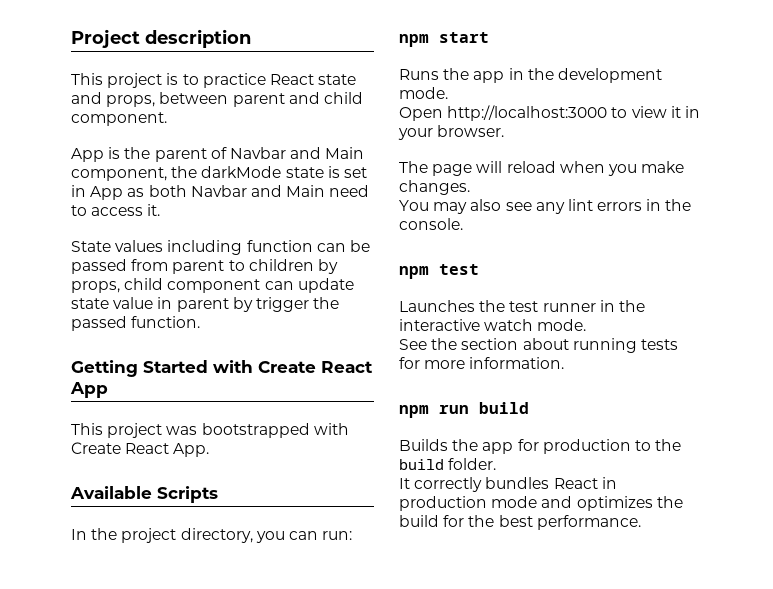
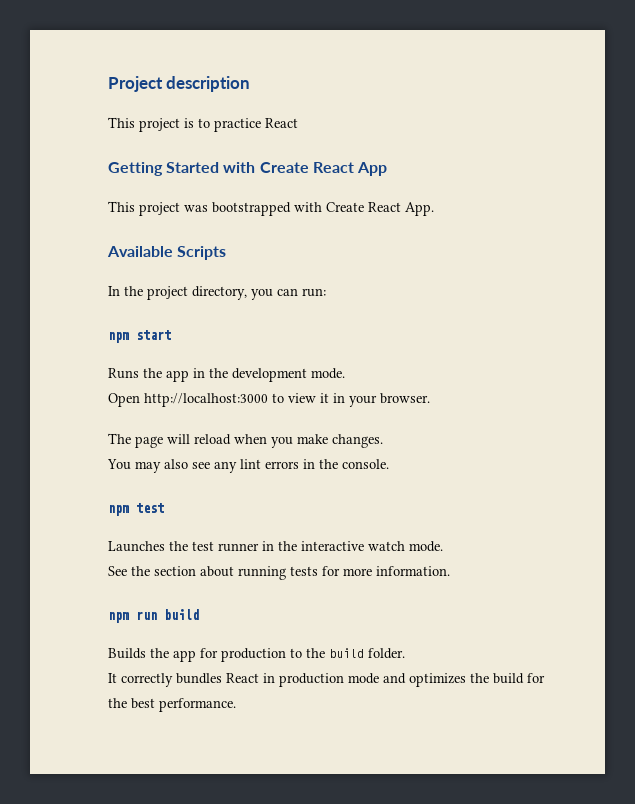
[318,74,357,85] [71,92,363,107] [71,112,167,126] [71,147,365,162] [71,166,367,181] [71,185,370,200] [71,204,161,216] [71,240,370,255] [71,259,338,274] [71,278,354,293] [71,297,340,312] [71,316,201,331] state and props, between parent and child component. // App is the parent of Navbar and Main component, the darkMode state is set in App as both Navbar and Main need to access it. // State values including function can be passed from parent to children by props, child component can update state value in parent by trigger the passed function. -> (298, 123) none

